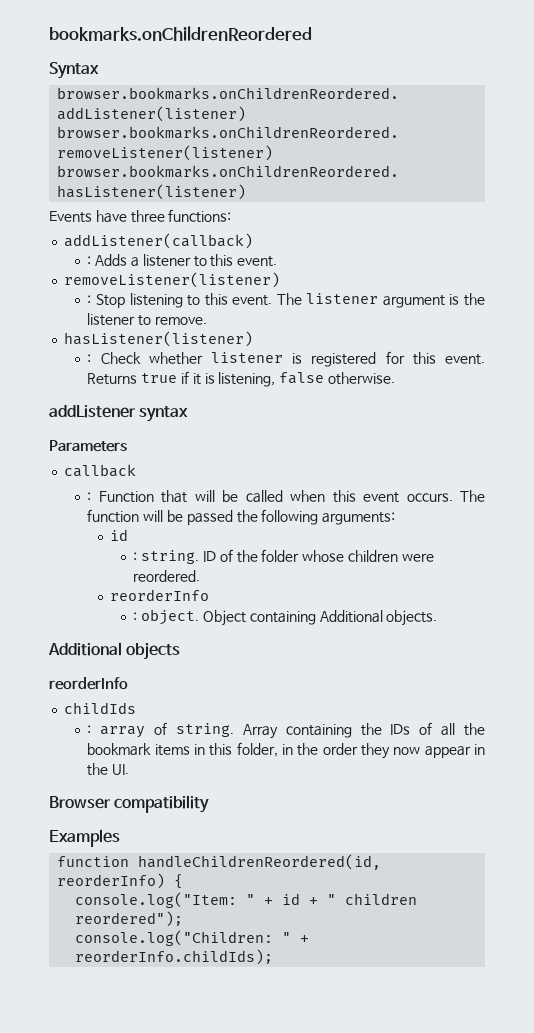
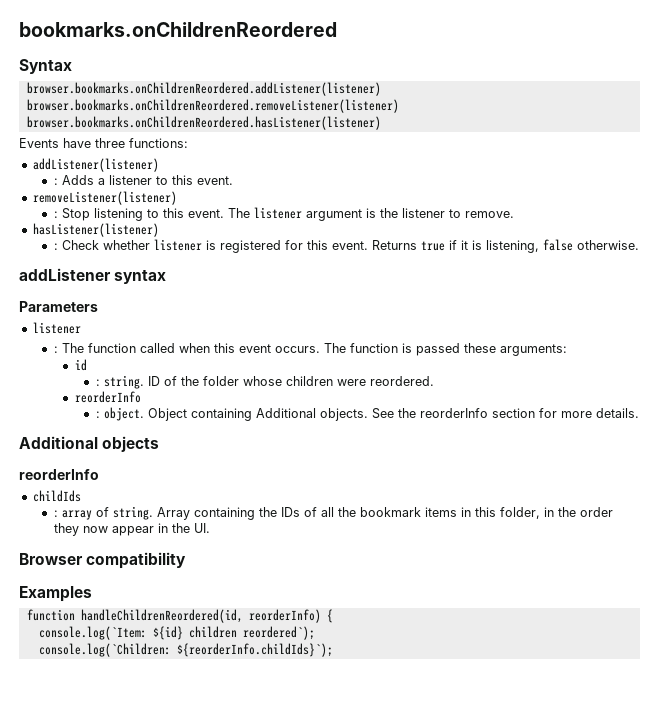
[64,233,254,249] addListener(callback) -> [32,158,159,172] addListener(listener)
[64,464,137,477] [87,490,239,503] callback // : Function that will be -> [32,322,81,334] [53,343,136,353] listener // : The function
[143,509,319,525] will be passed the following -> [401,343,496,356] is passed these
(438, 618) none -> [371,408,639,419] See the reorderInfo section for more details.
[75,892,418,908] [75,911,184,927] [75,930,310,946] [75,949,274,965] console.log("Item: " + id + " children reordered"); // console.log("Children: " + reorderInfo.childIds); -> [38,626,315,640] [38,643,333,657] console.log(`Item: ${id} children reordered`); // console.log(`Children: ${reorderInfo.childIds}`);

